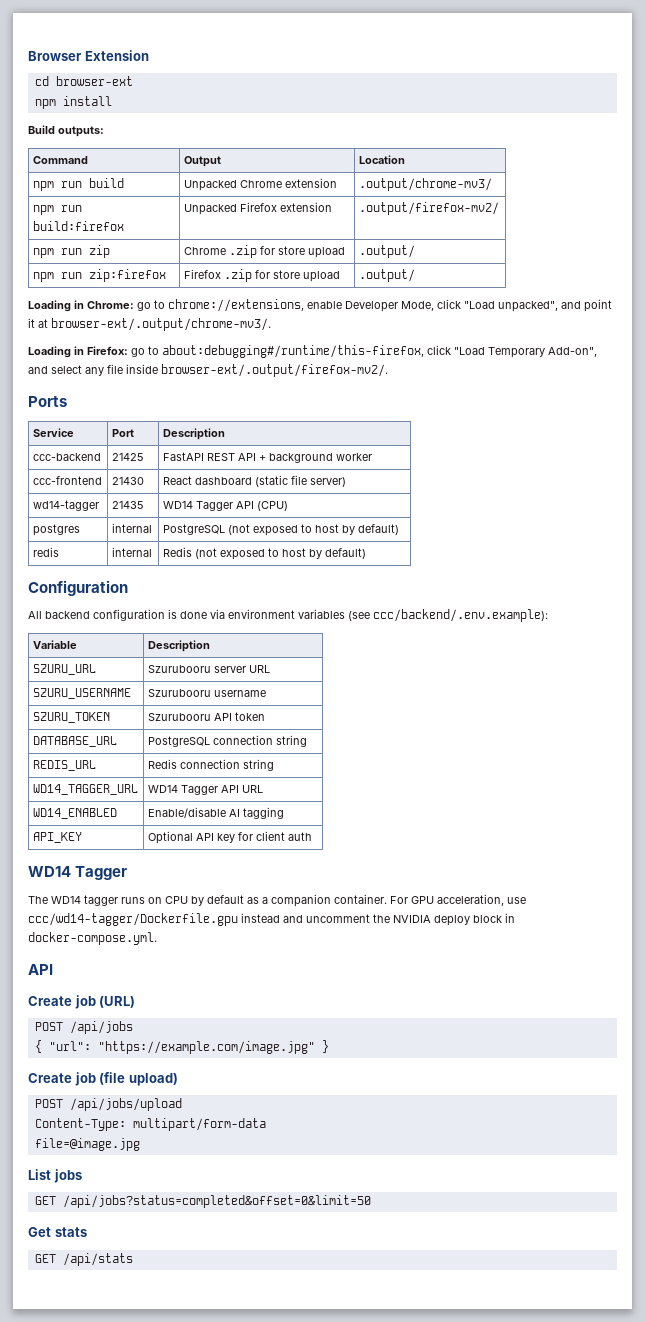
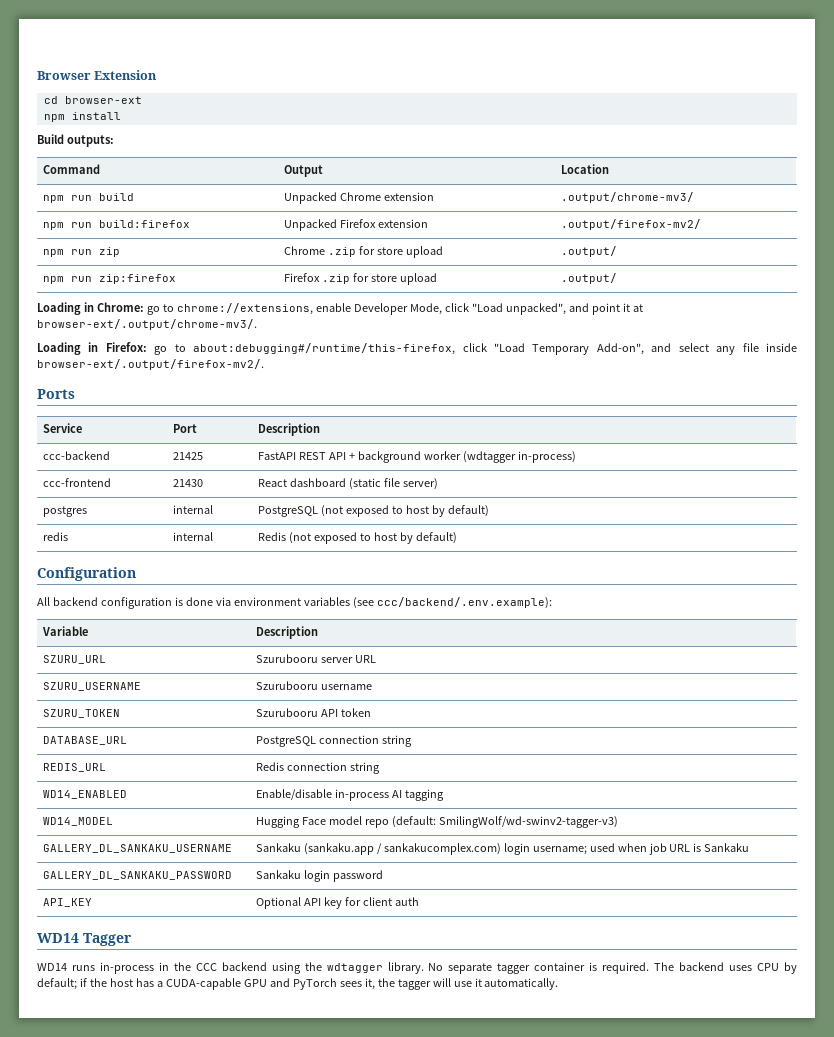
(372, 457) none -> [462,451,576,463] (wdtagger in-process)
[32,500,99,511] [111,501,144,509] [162,501,288,511] // wd14-tagger | 21435 | WD14 Tagger API (CPU) -> (438, 484) none
[32,784,138,795] [147,785,263,795] // WD14_TAGGER_URL | WD14 Tagger API URL -> (380, 768) none
(226, 812) none -> [334,789,389,801] in-process
(284, 813) none -> [42,817,113,826] [255,816,618,828] [42,844,232,853] [255,843,750,855] [42,871,232,880] [255,870,383,882] // WD14_MODEL | Hugging Face model repo (default: SmilingWolf/wd-swinv2-tagger-v3) // GALLERY_DL_SANKAKU_USERNAME | Sankaku (sankaku.app / sankakucomplex.com) login username; used when job URL is Sankaku // GALLERY_DL_SANKAKU_PASSWORD | Sankaku login password
[28,894,526,907] [28,913,515,926] [28,932,157,945] [28,964,53,975] [28,995,136,1009] [34,1021,133,1034] [34,1040,329,1054] [28,1072,178,1086] [34,1098,182,1111] [34,1118,266,1131] [34,1138,140,1151] [28,1169,82,1183] [34,1195,371,1208] [28,1227,87,1237] [34,1253,133,1266] The WD14 tagger runs on CPU by default as a companion container. For GPU acceleration, use ccc/wd14-tagger/Dockerfile.gpu instead and uncomment the NVIDIA deploy block in docker-compose.yml. // API // Create job (URL) // POST /api/jobs // { "url": "https://example.com/image.jpg" } // Create job (file upload) // POST /api/jobs/upload // Content-Type: multipart/form-data // file=@image.jpg // List jobs // GET /api/jobs?status=completed&offset=0&limit=50 // Get stats // GET /api/stats -> [37,962,798,974] [37,978,559,990] WD14 runs in-process in the CCC backend using the wdtagger library. No separate tagger container is required. The backend uses CPU by default; if the host has a CUDA-capable GPU and PyTorch sees it, the tagger will use it automatically.

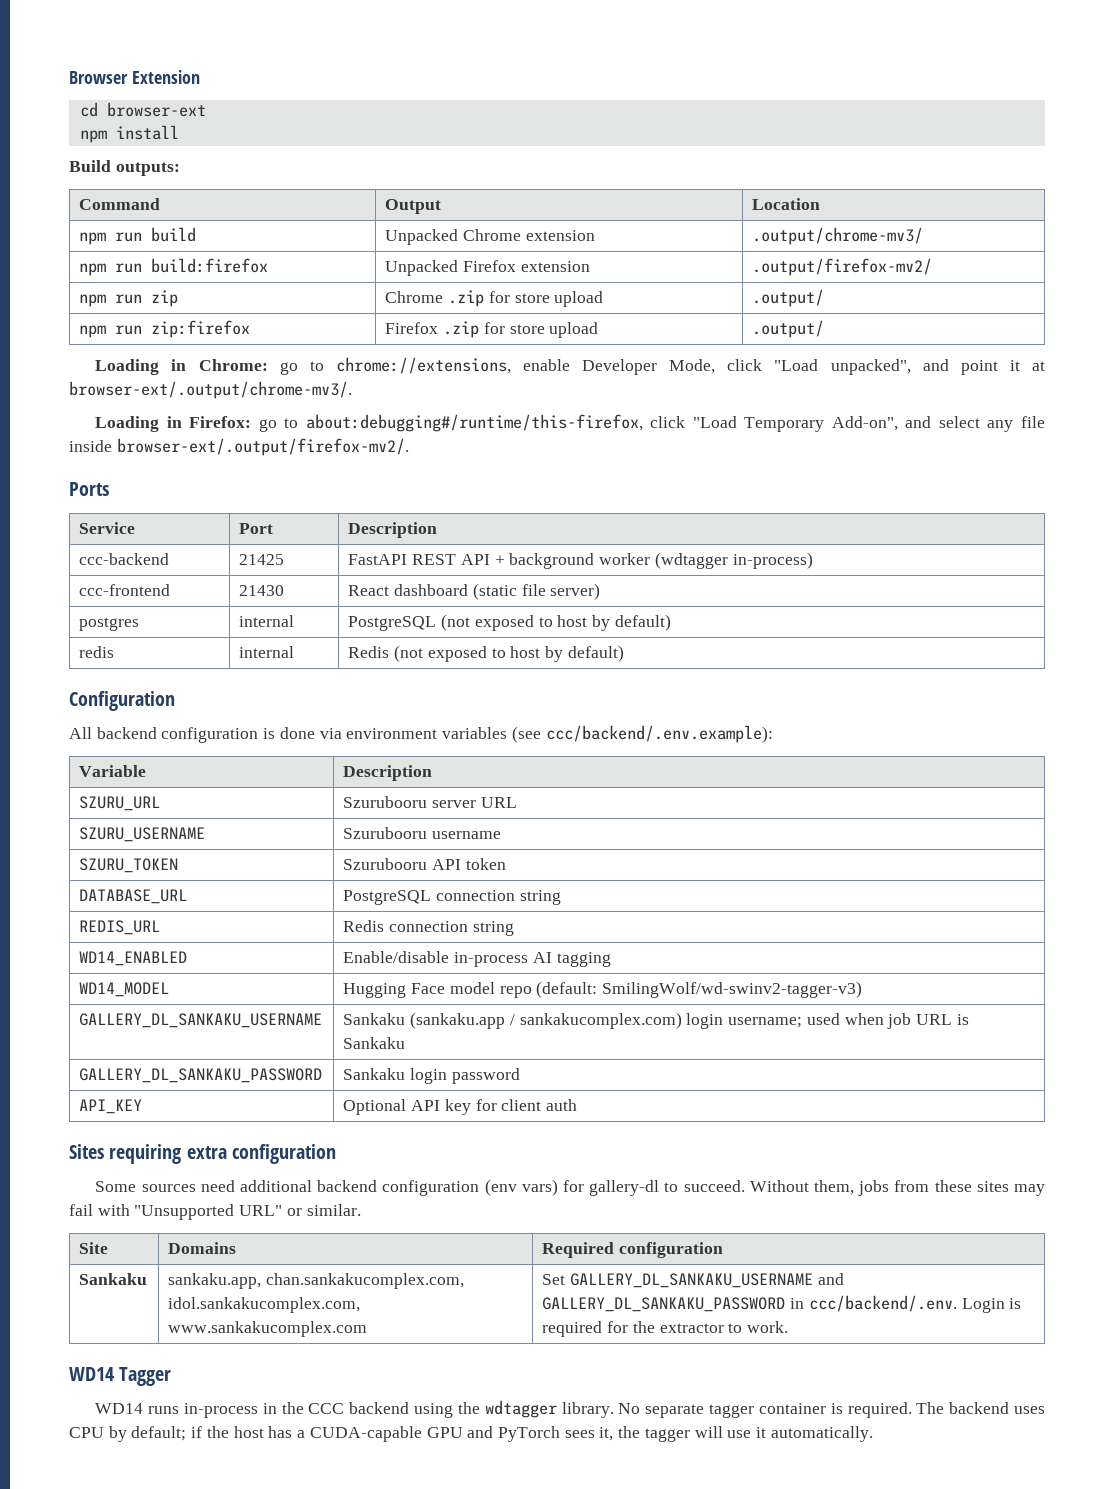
(419, 901) none -> [69,1144,337,1164] [95,1179,1045,1196] [69,1204,361,1220] [79,1242,109,1254] [168,1242,237,1254] [542,1242,724,1258] [79,1273,148,1285] [168,1273,465,1289] [168,1297,361,1313] [168,1321,368,1337] [542,1273,844,1288] [542,1295,1022,1313] [542,1321,789,1337] // Sites requiring extra configuration // Some sources need additional backend configuration (env vars) for gallery-dl to succeed. Without them, jobs from these sites may fail with "Unsupported URL" or similar. // Site | Domains | Required configuration // Sankaku | sankaku.app, chan.sankakucomplex.com, idol.sankakucomplex.com, www.sankakucomplex.com | Set GALLERY_DL_SANKAKU_USERNAME and GALLERY_DL_SANKAKU_PASSWORD in ccc/backend/.env. Login is required for the extractor to work.

